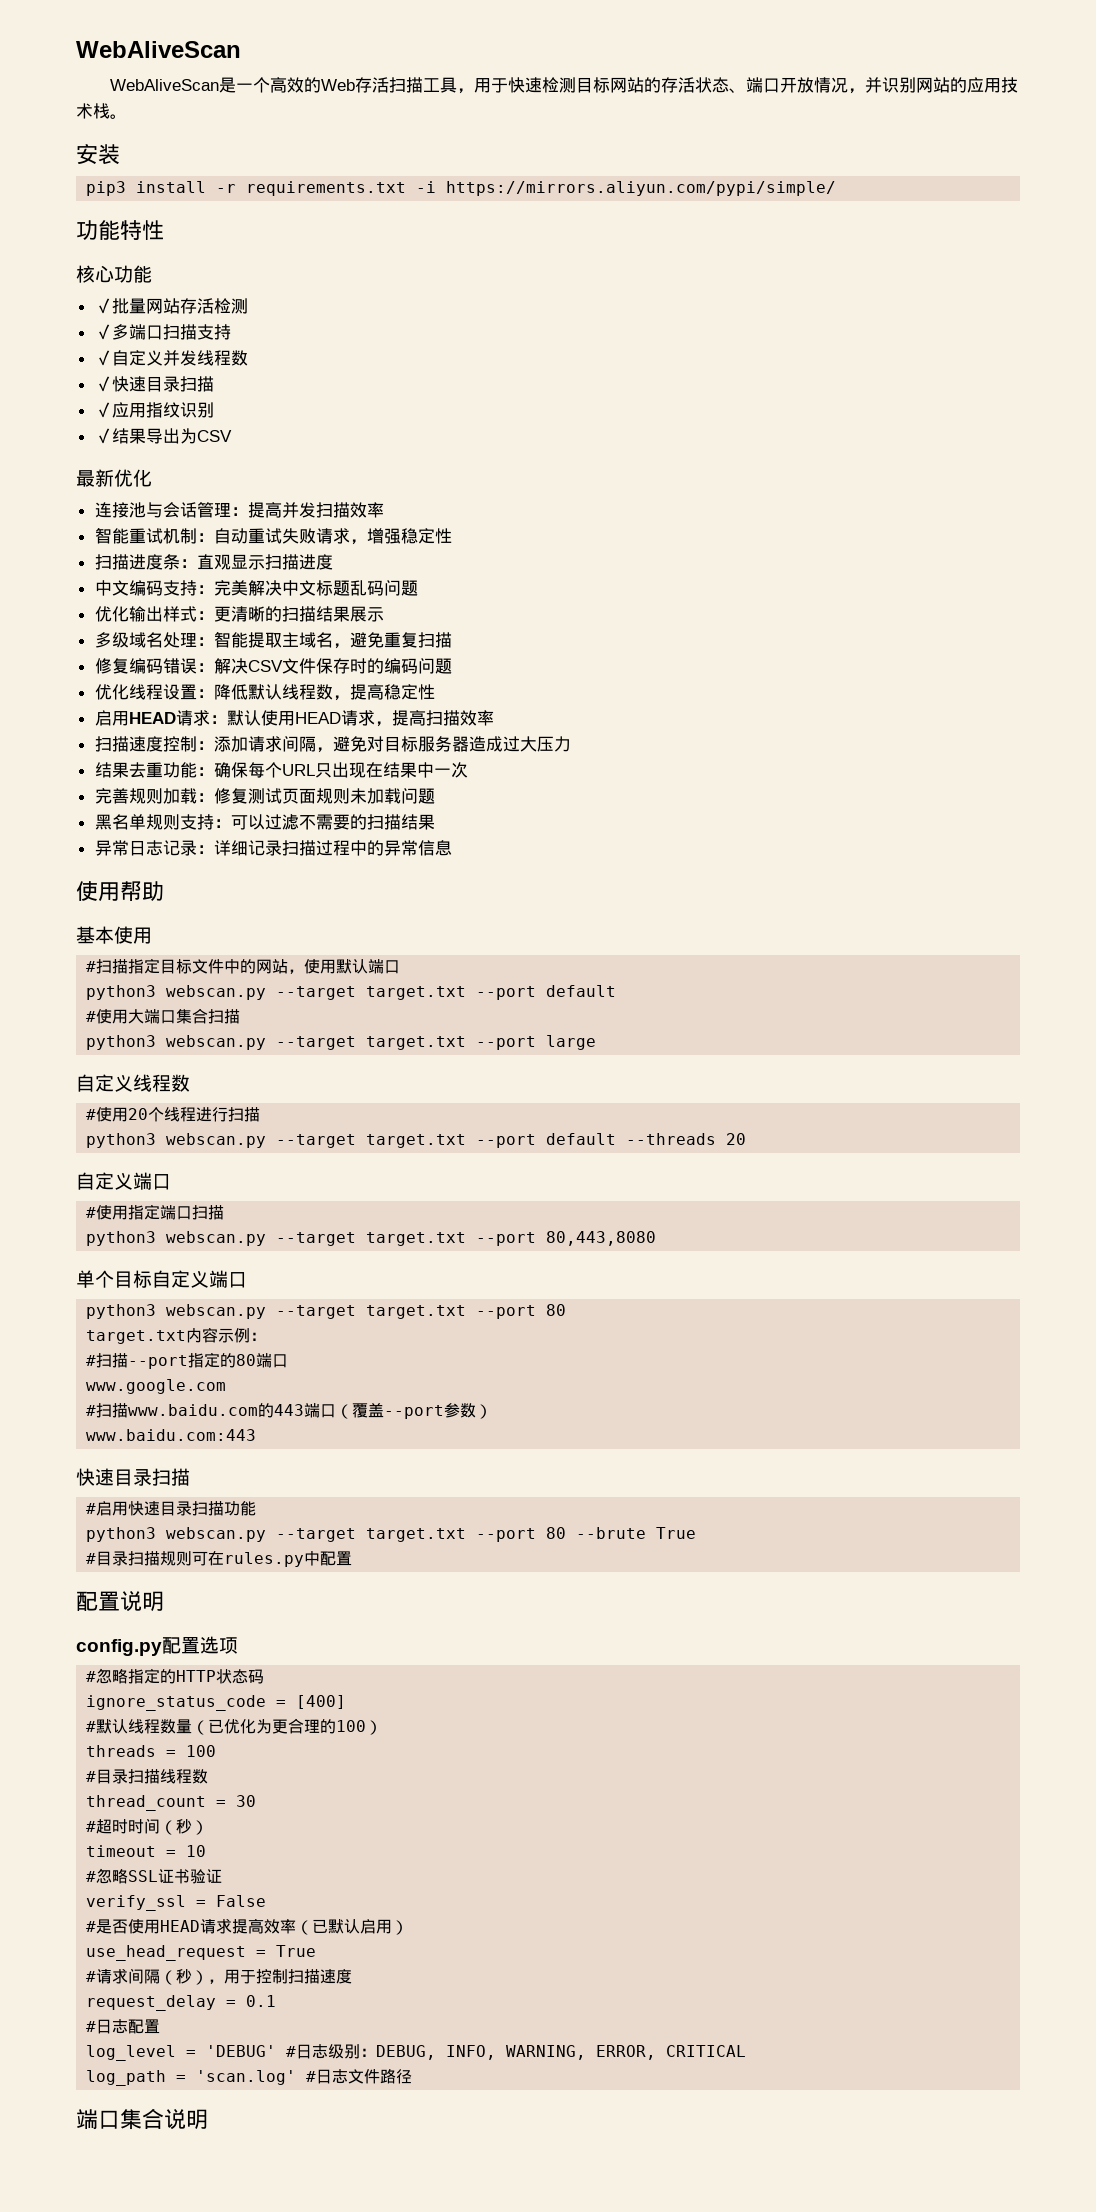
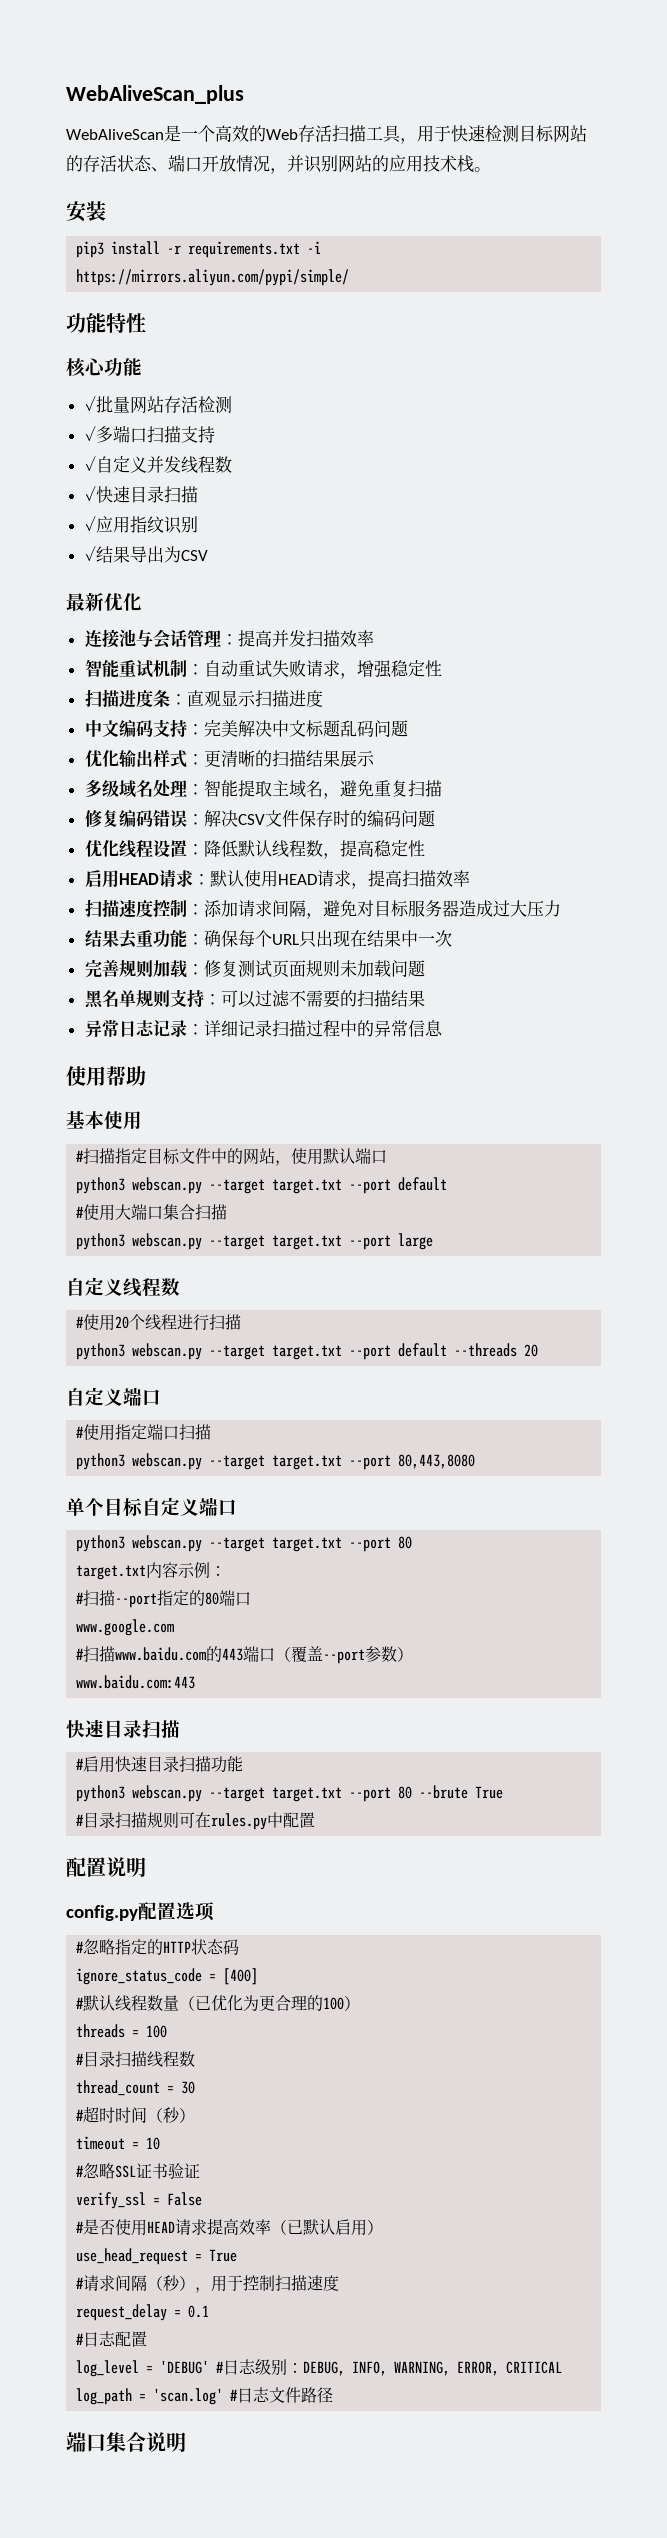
[76,41,241,58] WebAliveScan -> [66,85,244,104] WebAliveScan_plus

